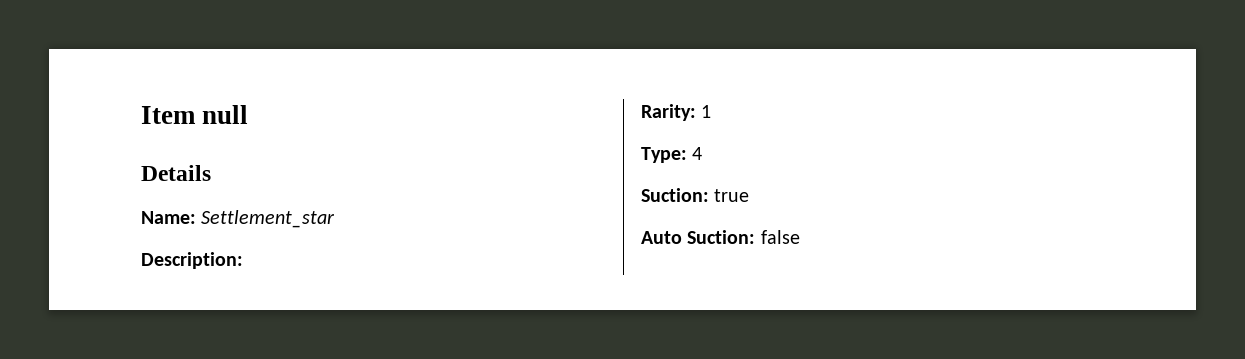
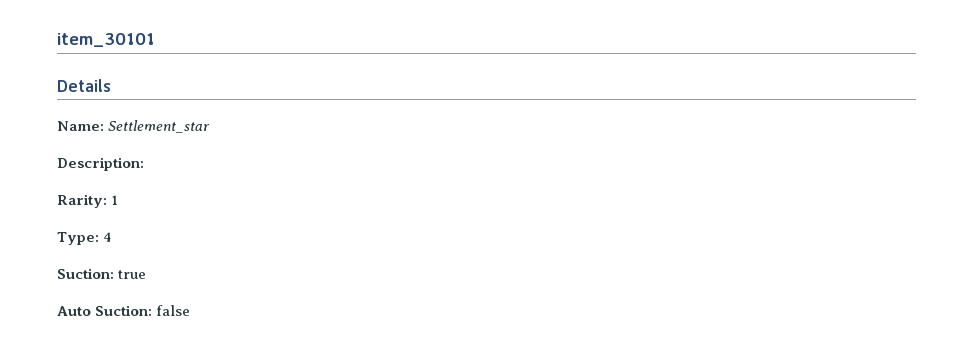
[141,105,249,124] Item null -> [57,33,155,47] item_30101

